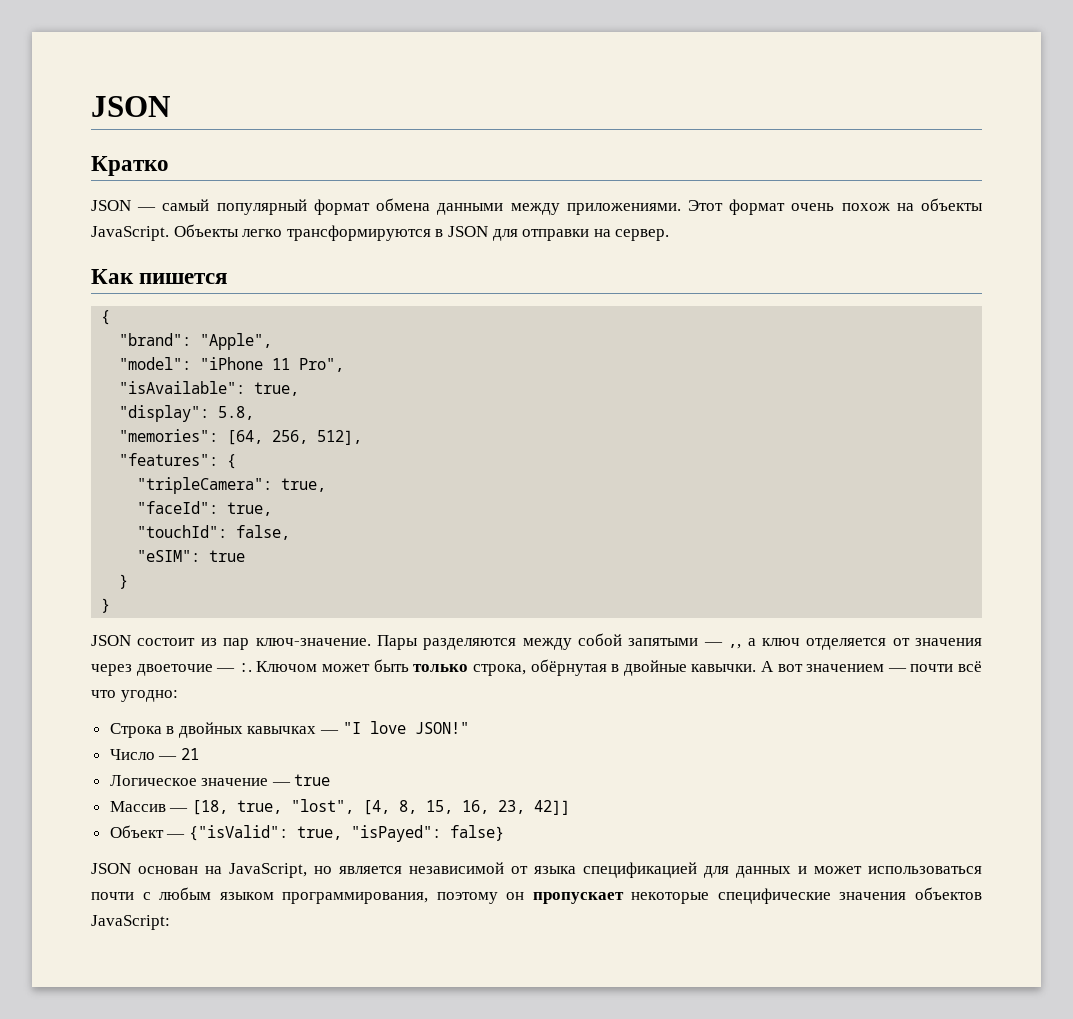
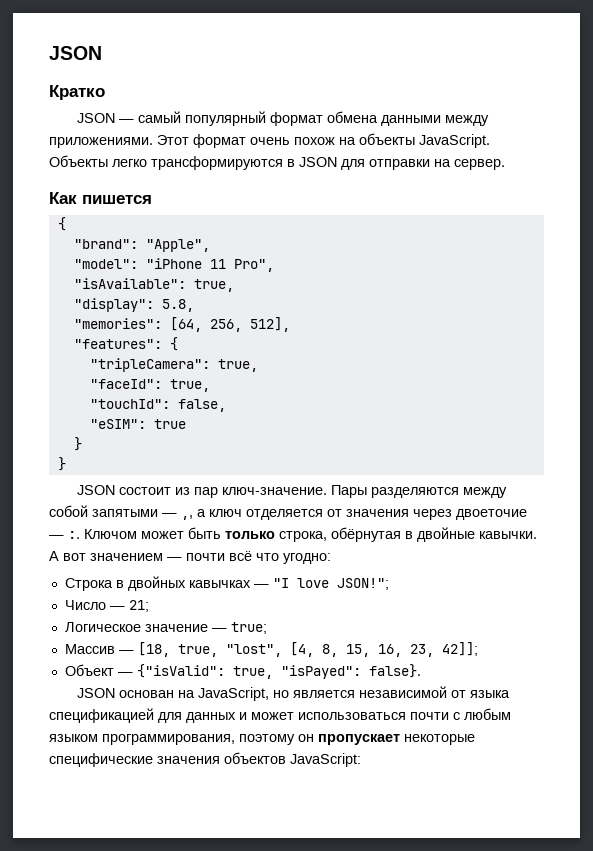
[414,722,469,734] JSON!" -> [336,578,389,590] JSON!";
[180,748,199,760] 21 -> [128,600,149,612] 21;
[294,774,331,786] true -> [230,622,267,634] true;
[533,800,570,815] 42]] -> [441,642,478,656] 42]];
[449,825,504,841] false} -> [368,664,421,678] false}.

